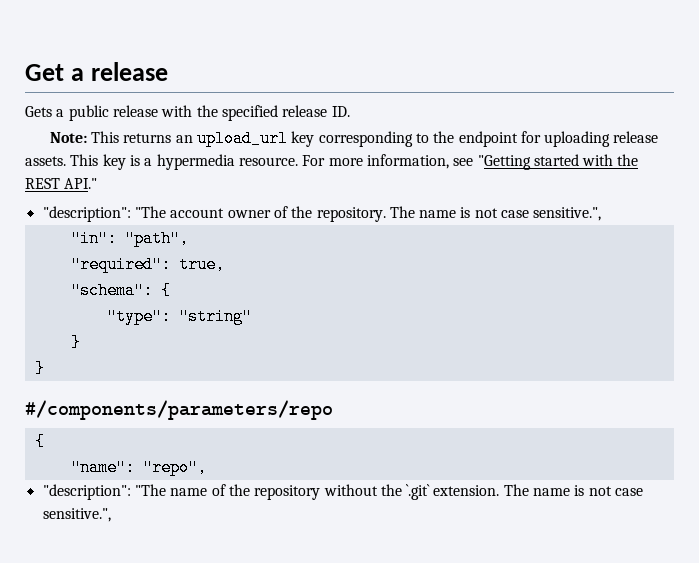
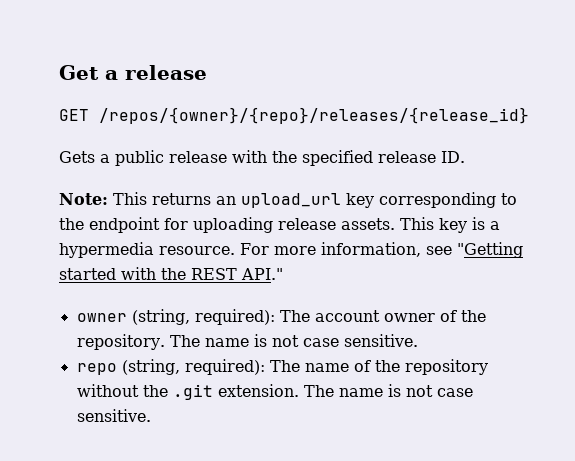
(169, 71) none -> [59,107,529,124] // GET /repos/{owner}/{repo}/releases/{release_id}
[42,206,166,222] "description": "The -> [76,309,310,325] owner (string, required): The
[533,207,602,221] [70,230,189,247] [70,256,225,273] [70,282,171,299] [106,308,252,325] [70,334,81,351] [34,360,45,377] [25,400,333,420] [34,433,45,450] [70,459,207,476] [42,484,166,500] sensitive.", // "in": "path", // "required": true, // "schema": { // "type": "string" // } // } // #/components/parameters/repo // { // "name": "repo", // "description": "The -> [343,334,418,347] [76,359,300,375] sensitive. // repo (string, required): The
[406,484,431,500] `.git` -> [172,384,213,400] .git
[42,508,111,522] sensitive.", -> [76,409,151,422] sensitive.

